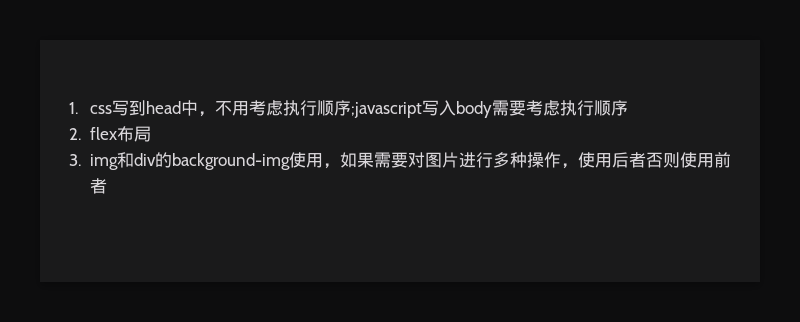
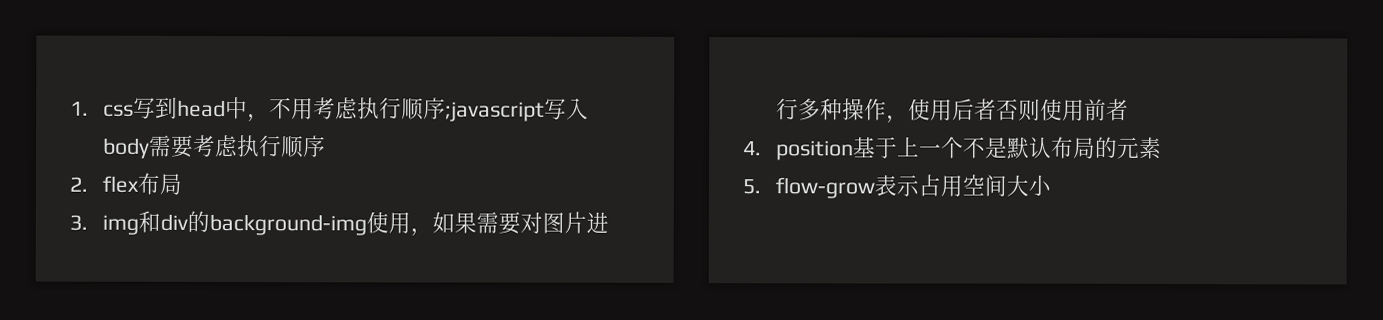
(107, 186) none -> [743,136,1163,161] [742,174,1052,199] // 4. position基于上一个不是默认布局的元素 // 5. flow-grow表示占用空间大小

